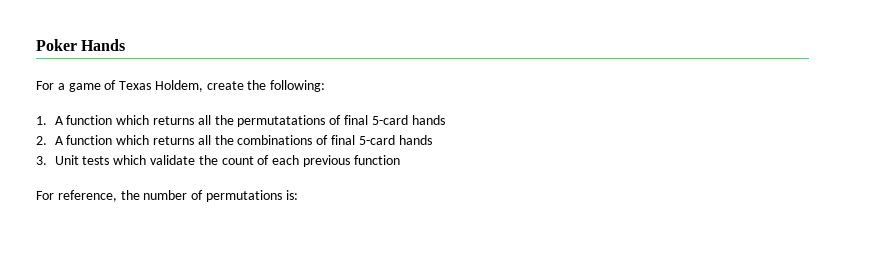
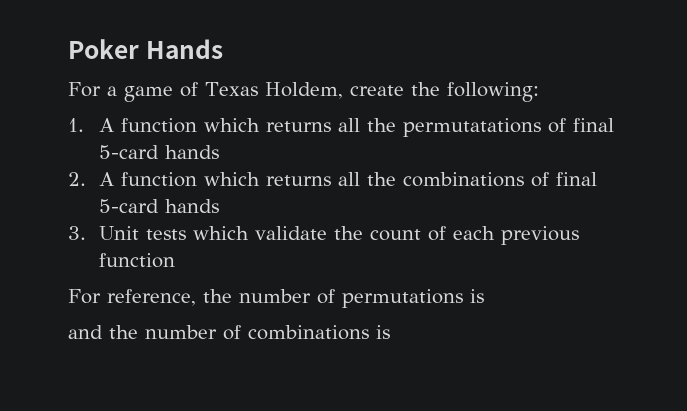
[285,190,298,200] is: -> [470,289,484,303] [68,325,390,340] is // and the number of combinations is

